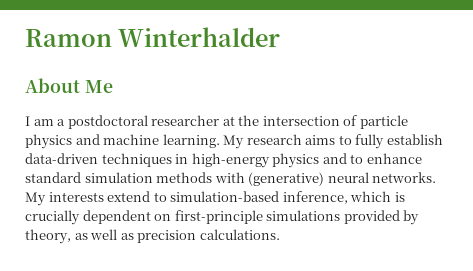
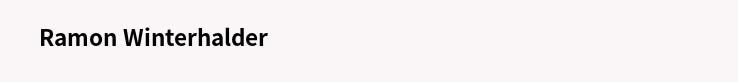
[25,78,113,93] [25,115,408,129] [25,134,443,149] [25,153,422,168] [25,172,437,186] [25,191,405,206] [25,210,420,225] [25,229,280,244] // About Me // I am a postdoctoral researcher at the intersection of particle physics and machine learning. My research aims to fully establish data-driven techniques in high-energy physics and to enhance standard simulation methods with (generative) neural networks. My interests extend to simulation-based inference, which is crucially dependent on first-principle simulations provided by theory, as well as precision calculations. -> (269, 36) none

